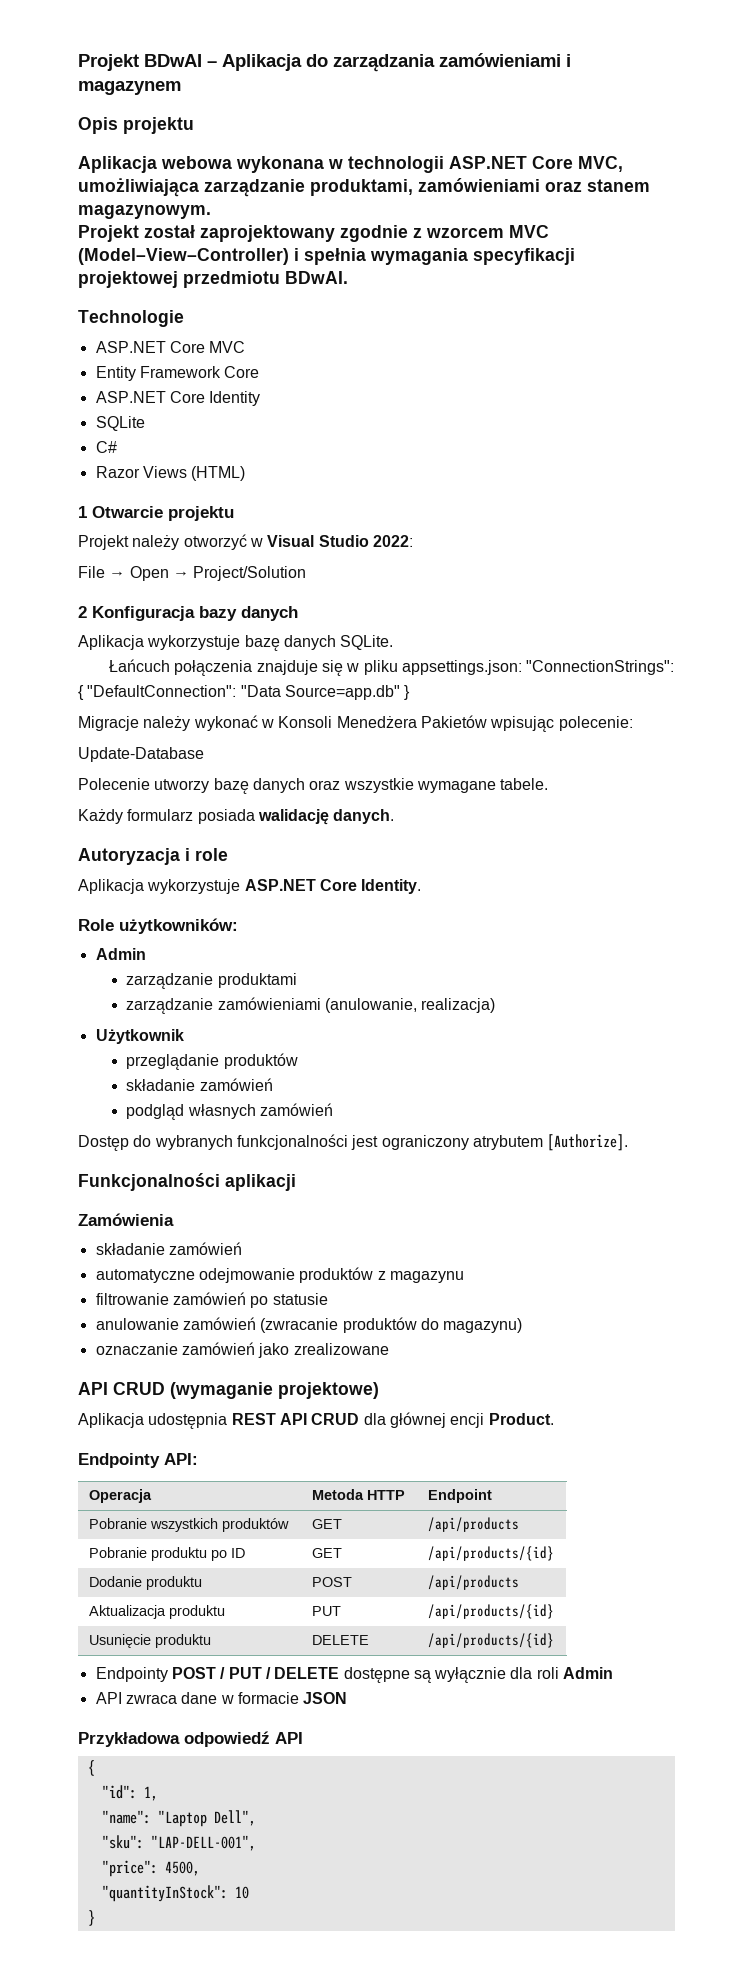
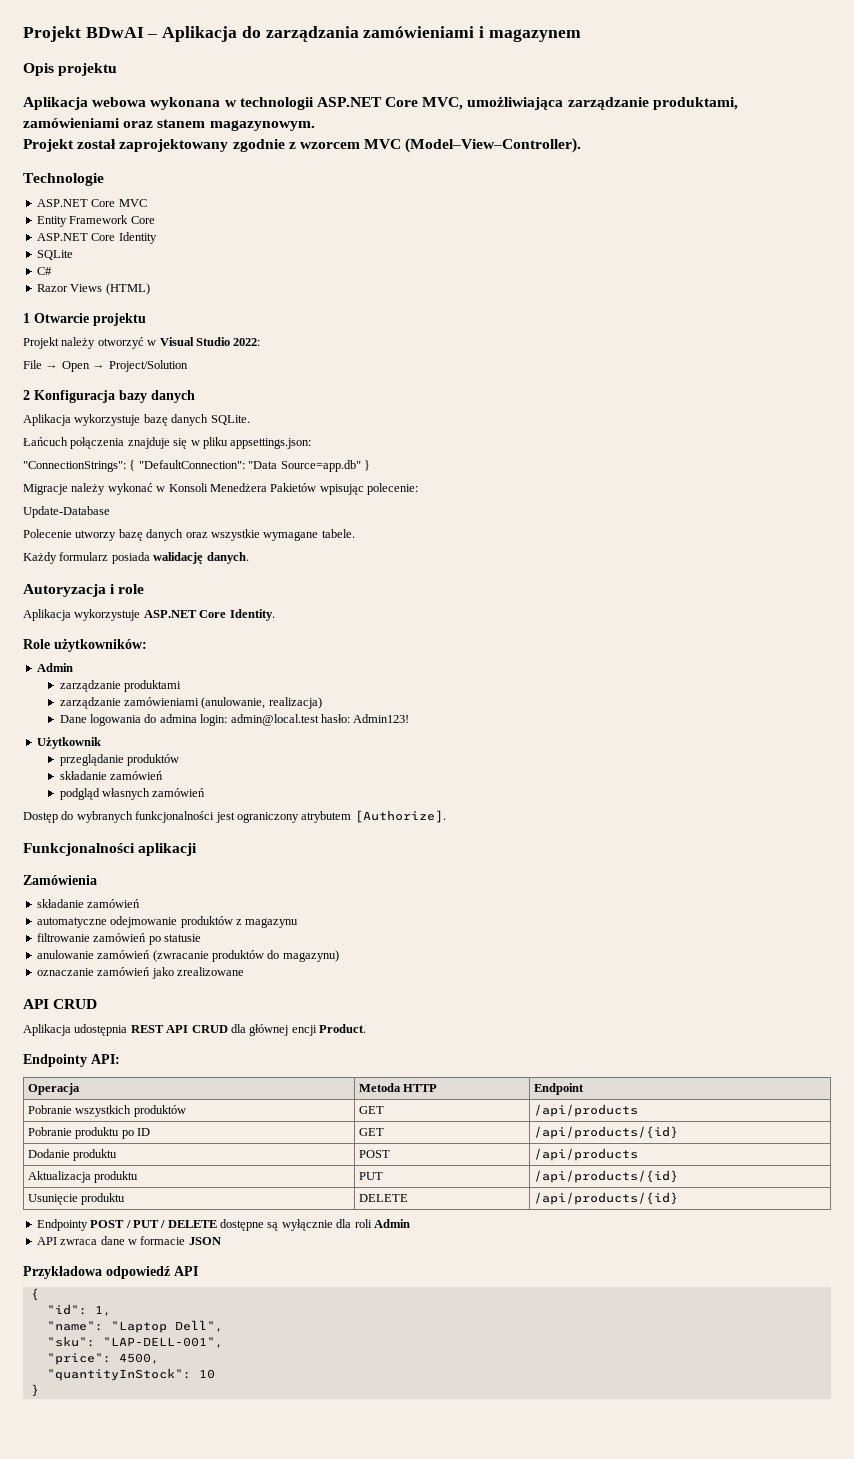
[78,248,575,265] [78,271,348,288] (Model–View–Controller) i spełnia wymagania specyfikacji projektowej przedmiotu BDwAI. -> [405,138,582,153] (Model–View–Controller).
(522, 667) none -> (312, 443) //
(496, 1005) none -> [59,714,410,726] // Dane logowania do admina login: admin@local.test hasło: Admin123!
[170,1382,379,1399] (wymaganie projektowe) -> (98, 1004) none

